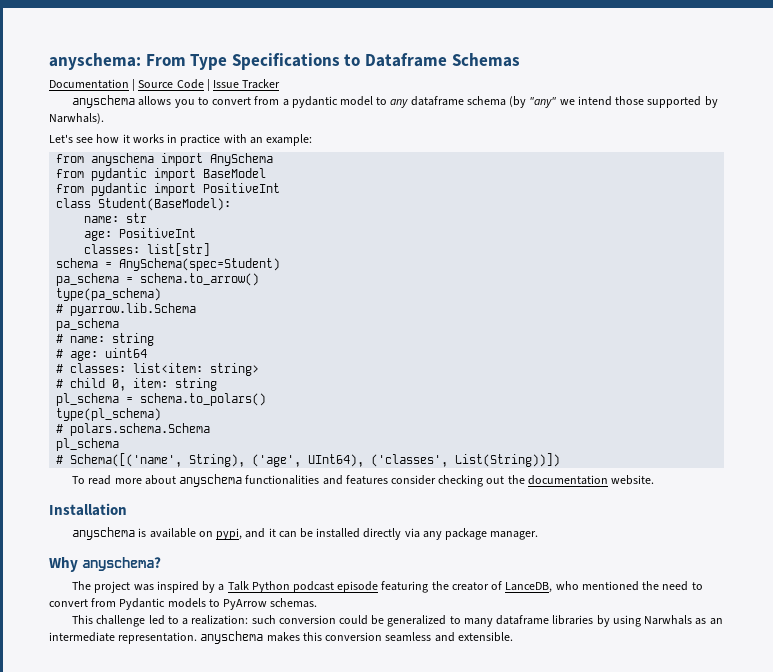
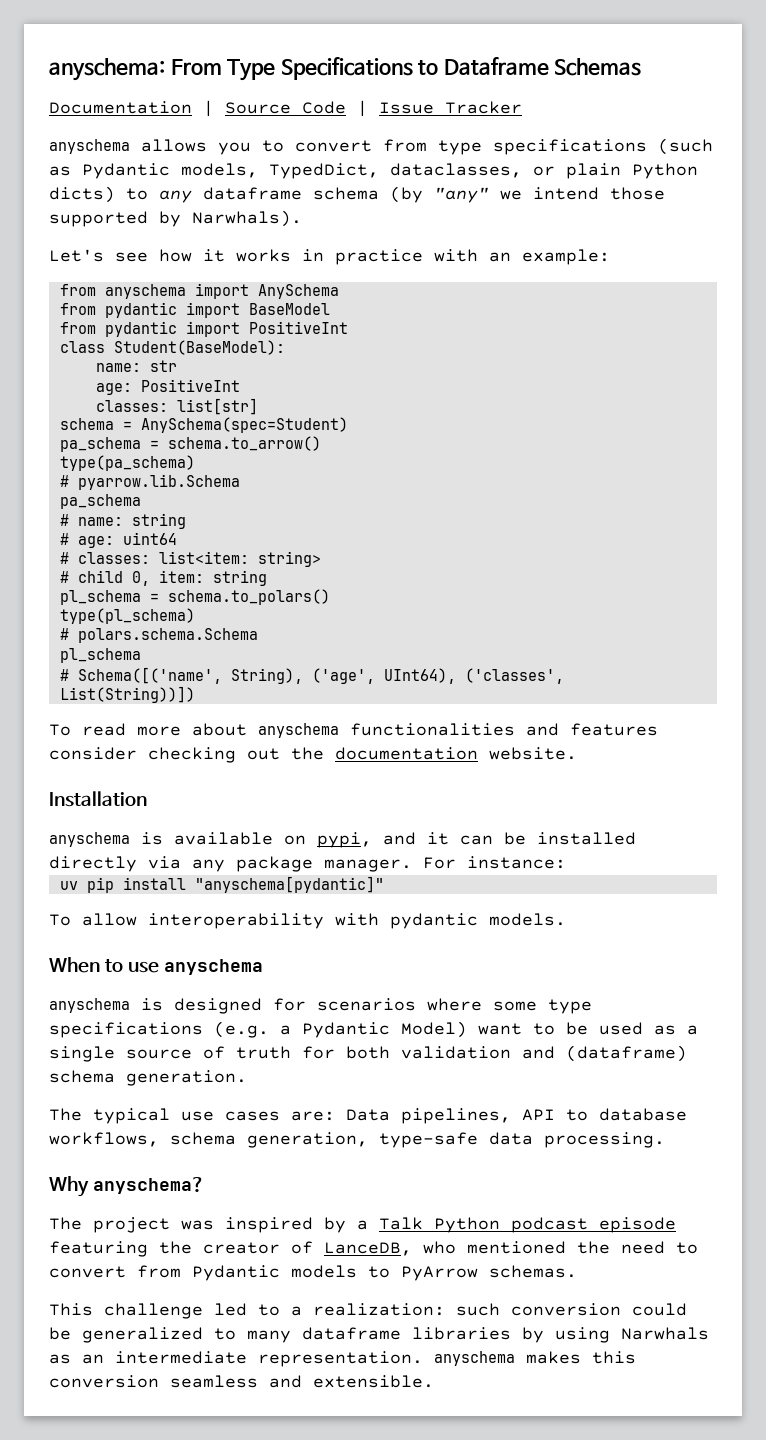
[282,96,374,108] a pydantic model -> [438,138,713,155] [49,163,698,179] [49,186,115,203] type specifications (such as Pydantic models, TypedDict, dataclasses, or plain Python dicts)
(539, 535) none -> [423,856,566,869] [59,876,384,893] [49,913,566,929] [49,957,263,975] [49,998,592,1014] [49,1021,698,1038] [49,1045,687,1062] [49,1070,247,1086] [49,1108,687,1124] [49,1132,665,1148] For instance: // uv pip install "anyschema[pydantic]" // To allow interoperability with pydantic models. // When to use anyschema // anyschema is designed for scenarios where some type specifications (e.g. a Pydantic Model) want to be used as a single source of truth for both validation and (dataframe) schema generation. // The typical use cases are: Data pipelines, API to database workflows, schema generation, type-safe data processing.

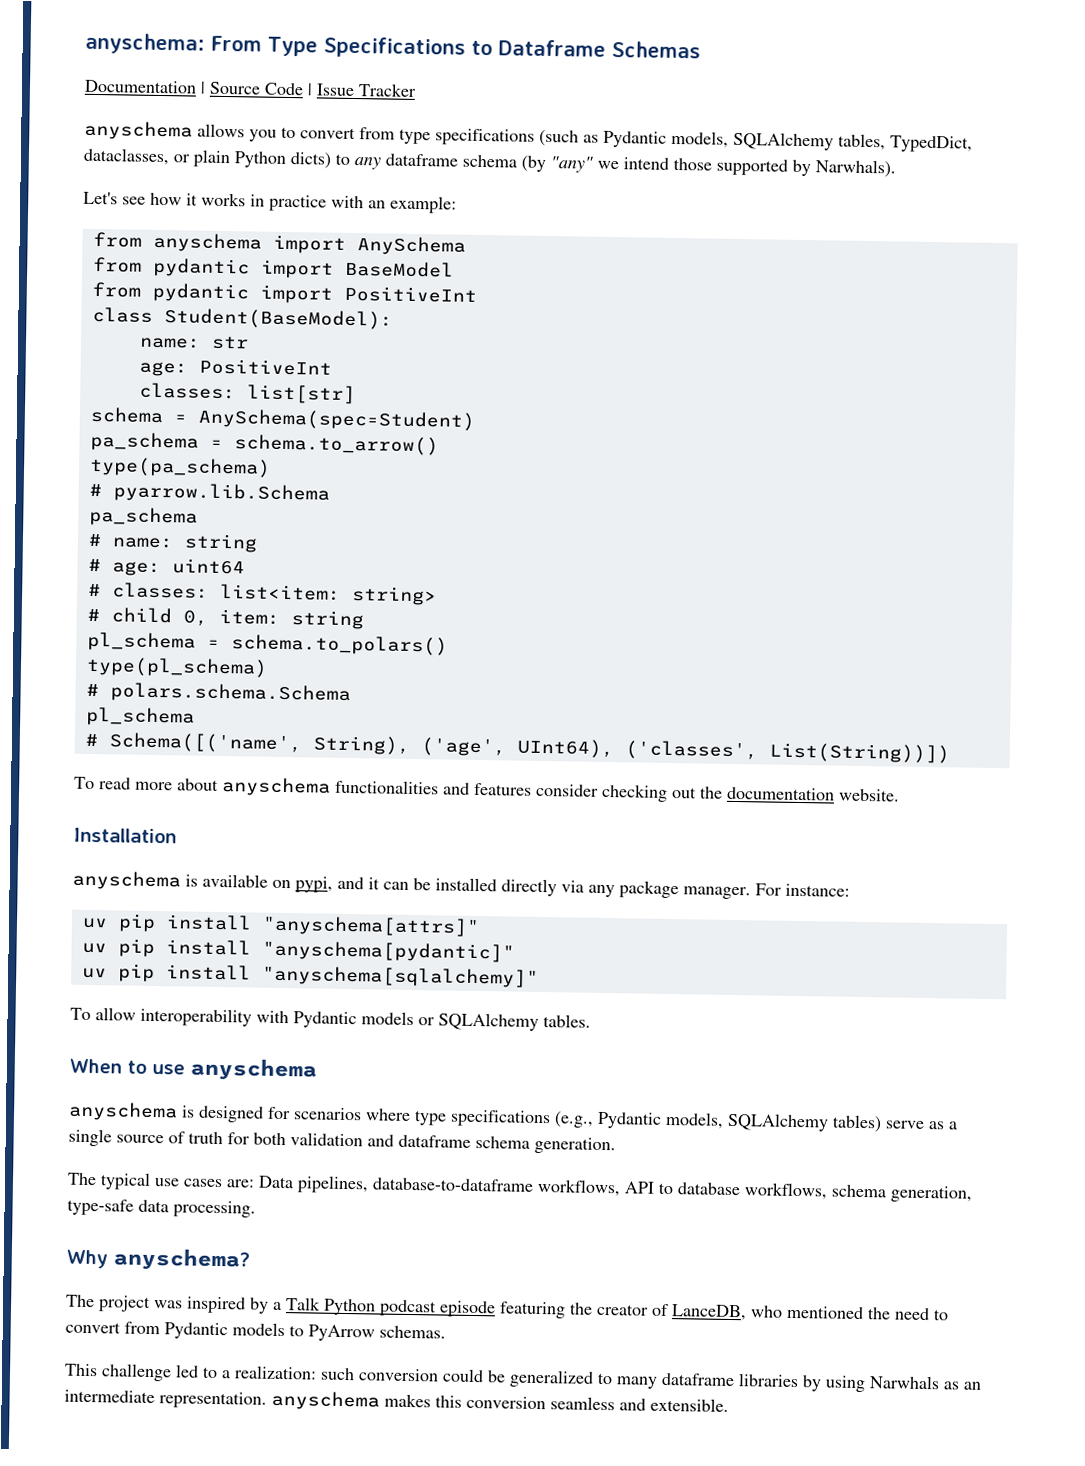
(258, 170) none -> [733,131,886,151] SQLAlchemy tables,
(566, 862) none -> [81,913,480,938] // uv pip install "anyschema[attrs]"
(384, 884) none -> [81,963,539,988] // uv pip install "anyschema[sqlalchemy]"
[390,913,566,929] pydantic models. -> [293,1011,591,1031] Pydantic models or SQLAlchemy tables.
[493,999,592,1014] [49,1021,643,1038] some type specifications (e.g. a Pydantic Model) want to be used -> [414,1109,925,1133] type specifications (e.g., Pydantic models, SQLAlchemy tables) serve
[566,1045,687,1062] (dataframe) -> [398,1134,471,1148] dataframe
(511, 1116) none -> [372,1177,621,1197] database-to-dataframe workflows,

